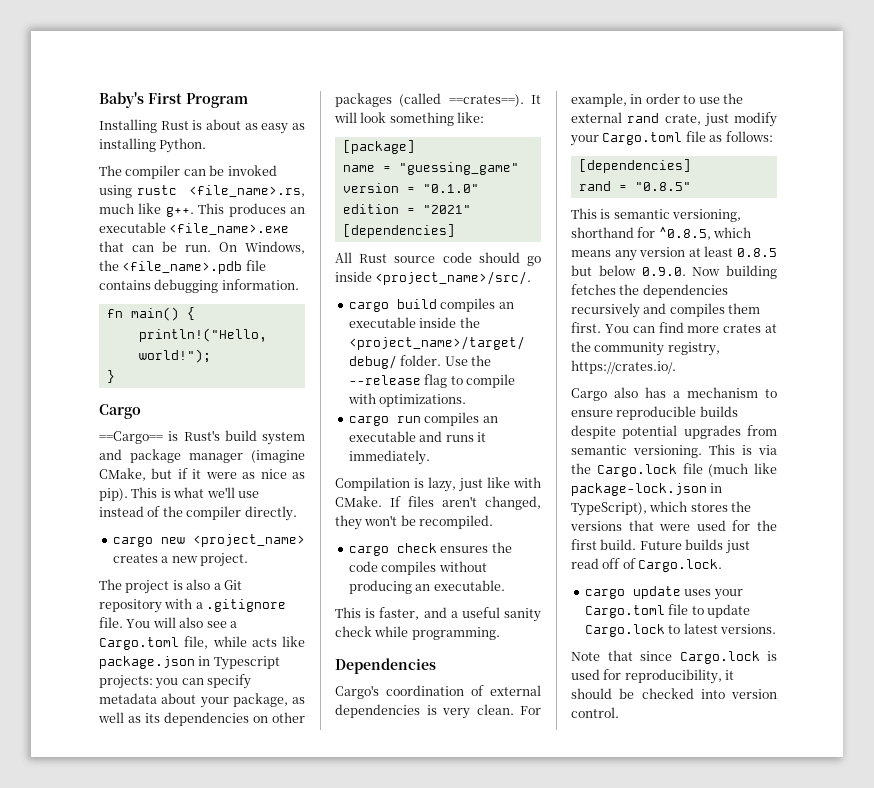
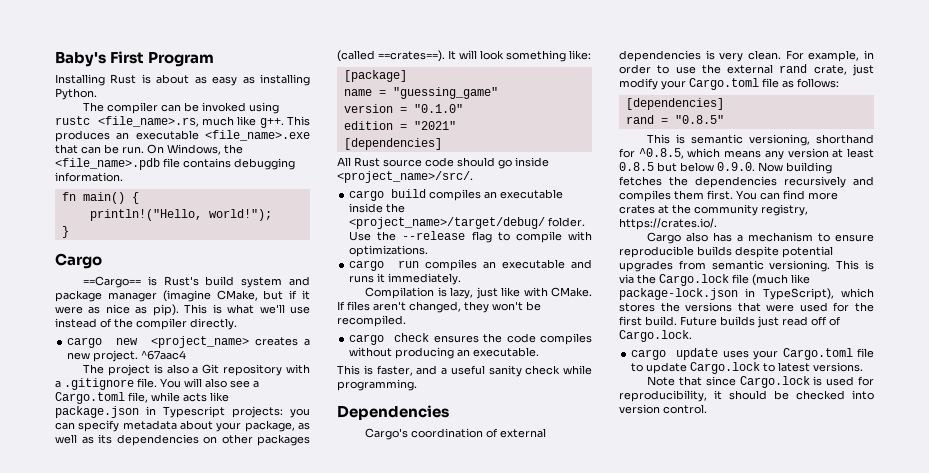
(248, 560) none -> [141,350,187,360] ^67aac4

